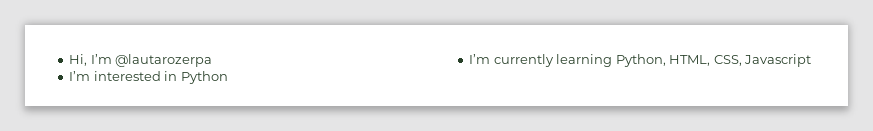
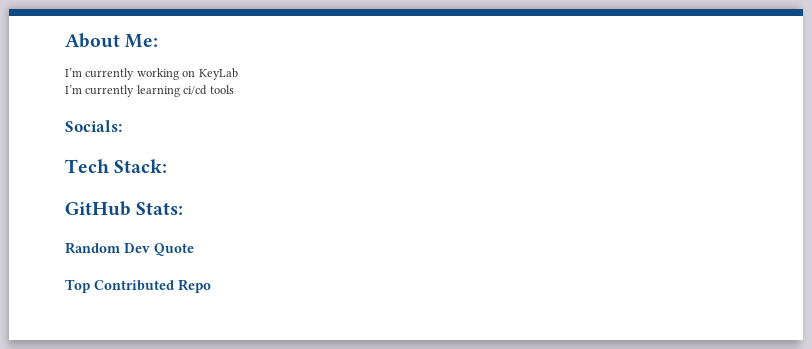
[69,54,213,67] [69,71,228,84] [469,54,812,67] Hi, I’m @lautarozerpa // I’m interested in Python // I’m currently learning Python, HTML, CSS, Javascript -> [65,33,159,48] [65,68,238,80] [65,85,234,97] [65,120,122,132] [65,159,168,173] [65,201,184,216] [65,242,194,256] [65,279,211,293] About Me: // I’m currently working on KeyLab // I’m currently learning ci/cd tools // Socials: // Tech Stack: // GitHub Stats: // Random Dev Quote // Top Contributed Repo

